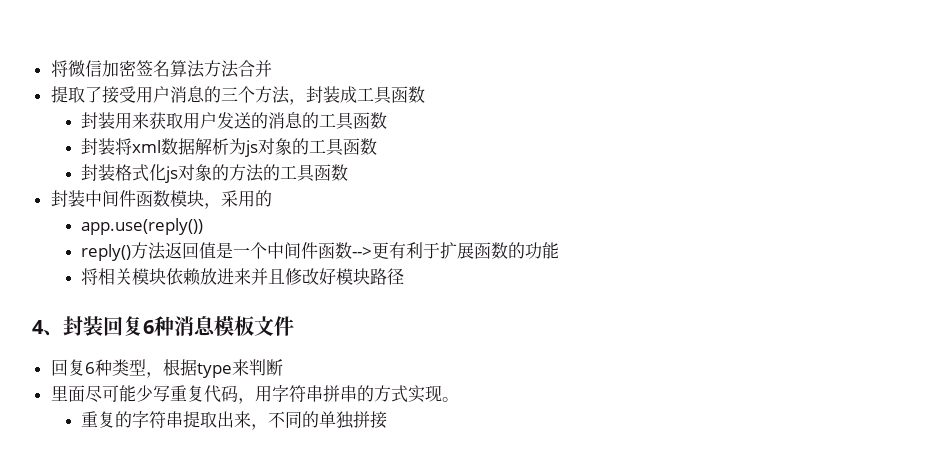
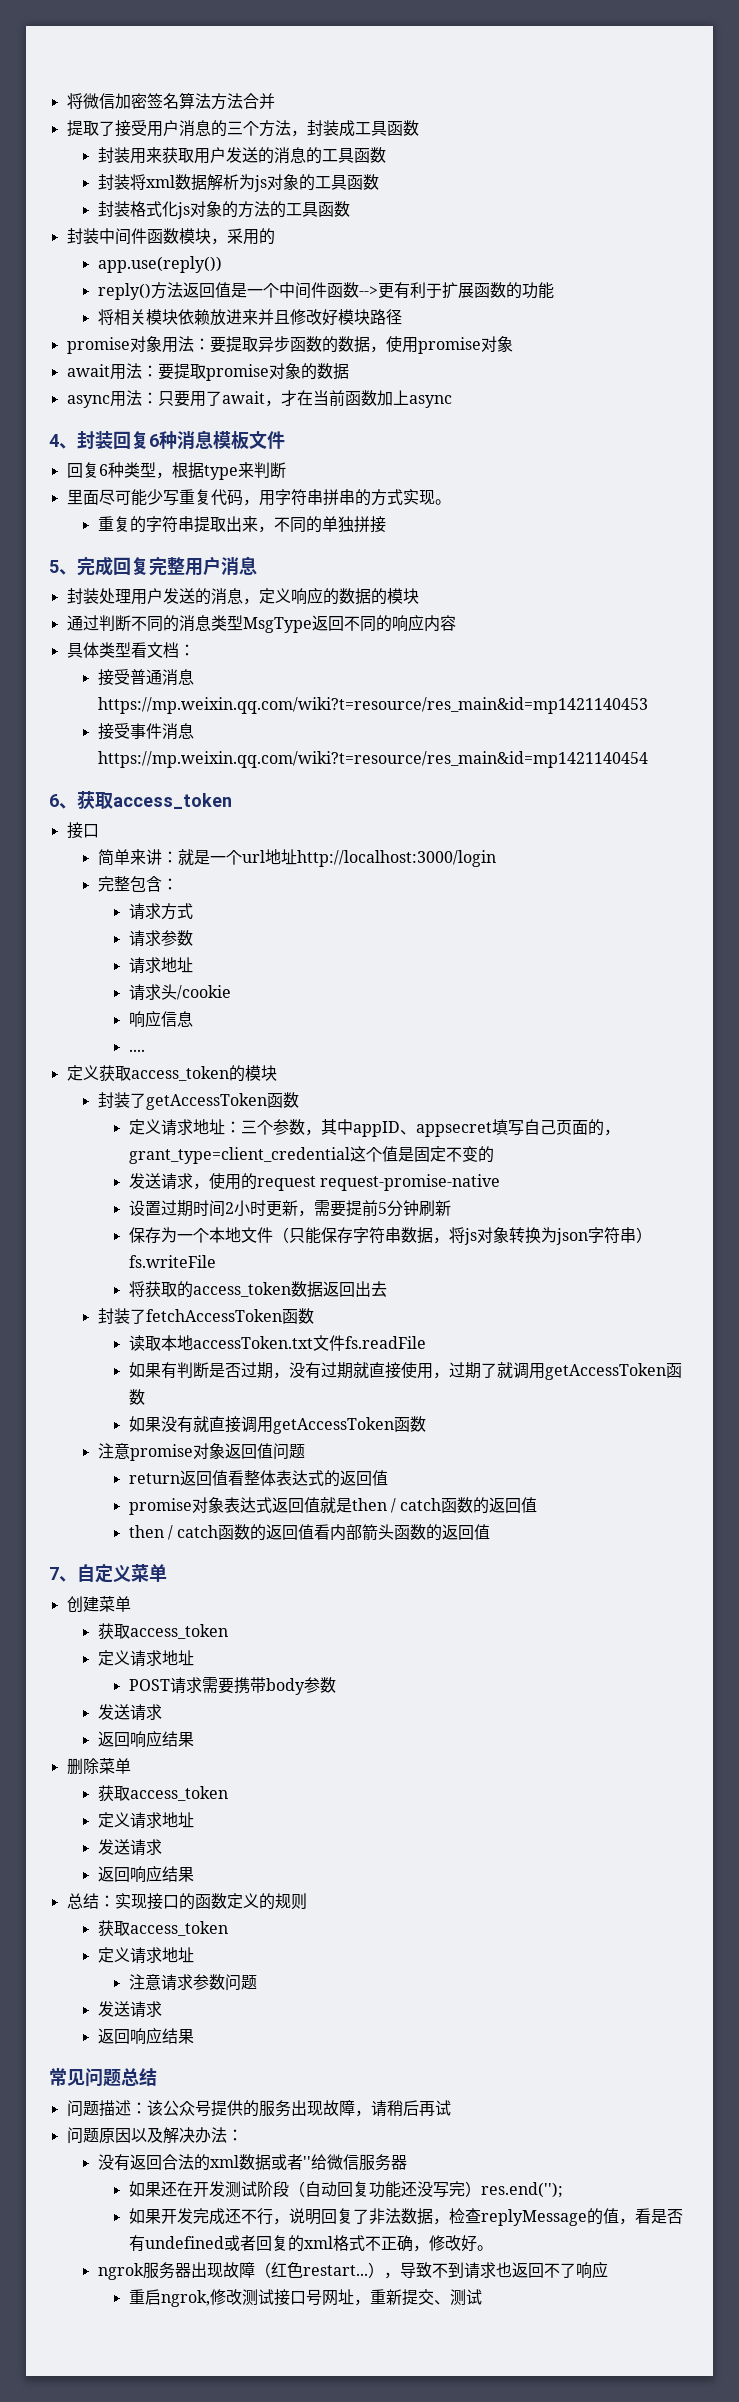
(405, 276) none -> [66,336,513,354] [66,363,349,381] [66,390,452,408] // promise对象用法：要提取异步函数的数据，使用promise对象 // await用法：要提取promise对象的数据 // async用法：只要用了await，才在当前函数加上async
(388, 420) none -> [49,556,257,576] [66,587,419,605] [66,614,456,633] [66,642,195,658] [97,669,194,686] [97,697,648,714] [97,723,194,740] [97,751,648,768] [49,790,232,810] [66,822,99,839] [97,849,496,867] [97,876,178,892] [128,903,193,920] [128,930,193,947] [128,957,193,974] [128,984,231,1001] [128,1010,193,1028] [128,1049,145,1052] [66,1065,277,1082] [97,1092,299,1110] [128,1119,620,1137] [128,1146,494,1164] [128,1173,501,1191] [128,1200,451,1217] [128,1227,652,1245] [128,1255,216,1268] [128,1281,387,1298] [97,1308,314,1324] [128,1335,426,1351] [128,1362,682,1380] [128,1389,145,1405] [128,1416,426,1434] [97,1443,305,1461] [128,1470,388,1487] [128,1497,538,1515] [128,1524,491,1541] [49,1564,167,1583] [66,1596,131,1613] [97,1623,228,1640] [97,1650,194,1667] [128,1677,336,1695] [97,1704,162,1721] [97,1730,194,1748] [66,1758,131,1775] [97,1785,228,1802] [97,1812,194,1829] [97,1839,162,1856] [97,1865,194,1883] [66,1893,307,1910] [97,1920,228,1937] [97,1947,194,1964] [128,1974,257,1991] [97,2001,162,2018] [97,2027,194,2045] [49,2068,157,2087] [66,2100,451,2117] [66,2127,243,2144] [97,2154,407,2171] [128,2181,563,2198] [128,2208,683,2226] [128,2235,493,2252] [97,2261,608,2280] [128,2289,482,2307] // 5、完成回复完整用户消息 // 封装处理用户发送的消息，定义响应的数据的模块 // 通过判断不同的消息类型MsgType返回不同的响应内容 // 具体类型看文档： // 接受普通消息https://mp.weixin.qq.com/wiki?t=resource/res_main&id=mp1421140453 // 接受事件消息https://mp.weixin.qq.com/wiki?t=resource/res_main&id=mp1421140454 // 6、获取access_token // 接口 // 简单来讲：就是一个url地址http://localhost:3000/login // 完整包含： // 请求方式 // 请求参数 // 请求地址 // 请求头/cookie // 响应信息 // .... // 定义获取access_token的模块 // 封装了getAccessToken函数 // 定义请求地址：三个参数，其中appID、appsecret填写自己页面的，grant_type=client_credential这个值是固定不变的 // 发送请求，使用的request request-promise-native // 设置过期时间2小时更新，需要提前5分钟刷新 // 保存为一个本地文件（只能保存字符串数据，将js对象转换为json字符串）fs.writeFile // 将获取的access_token数据返回出去 // 封装了fetchAccessToken函数 // 读取本地accessToken.txt文件fs.readFile // 如果有判断是否过期，没有过期就直接使用，过期了就调用getAccessToken函数 // 如果没有就直接调用getAccessToken函数 // 注意promise对象返回值问题 // return返回值看整体表达式的返回值 // promise对象表达式返回值就是then / catch函数的返回值 // then / catch函数的返回值看内部箭头函数的返回值 // 7、自定义菜单 // 创建菜单 // 获取access_token // 定义请求地址 // POST请求需要携带body参数 // 发送请求 // 返回响应结果 // 删除菜单 // 获取access_token // 定义请求地址 // 发送请求 // 返回响应结果 // 总结：实现接口的函数定义的规则 // 获取access_token // 定义请求地址 // 注意请求参数问题 // 发送请求 // 返回响应结果 // 常见问题总结 // 问题描述：该公众号提供的服务出现故障，请稍后再试 // 问题原因以及解决办法： // 没有返回合法的xml数据或者''给微信服务器 // 如果还在开发测试阶段（自动回复功能还没写完）res.end(''); // 如果开发完成还不行，说明回复了非法数据，检查replyMessage的值，看是否有undefined或者回复的xml格式不正确，修改好。 // ngrok服务器出现故障（红色restart...），导致不到请求也返回不了响应 // 重启ngrok,修改测试接口号网址，重新提交、测试

